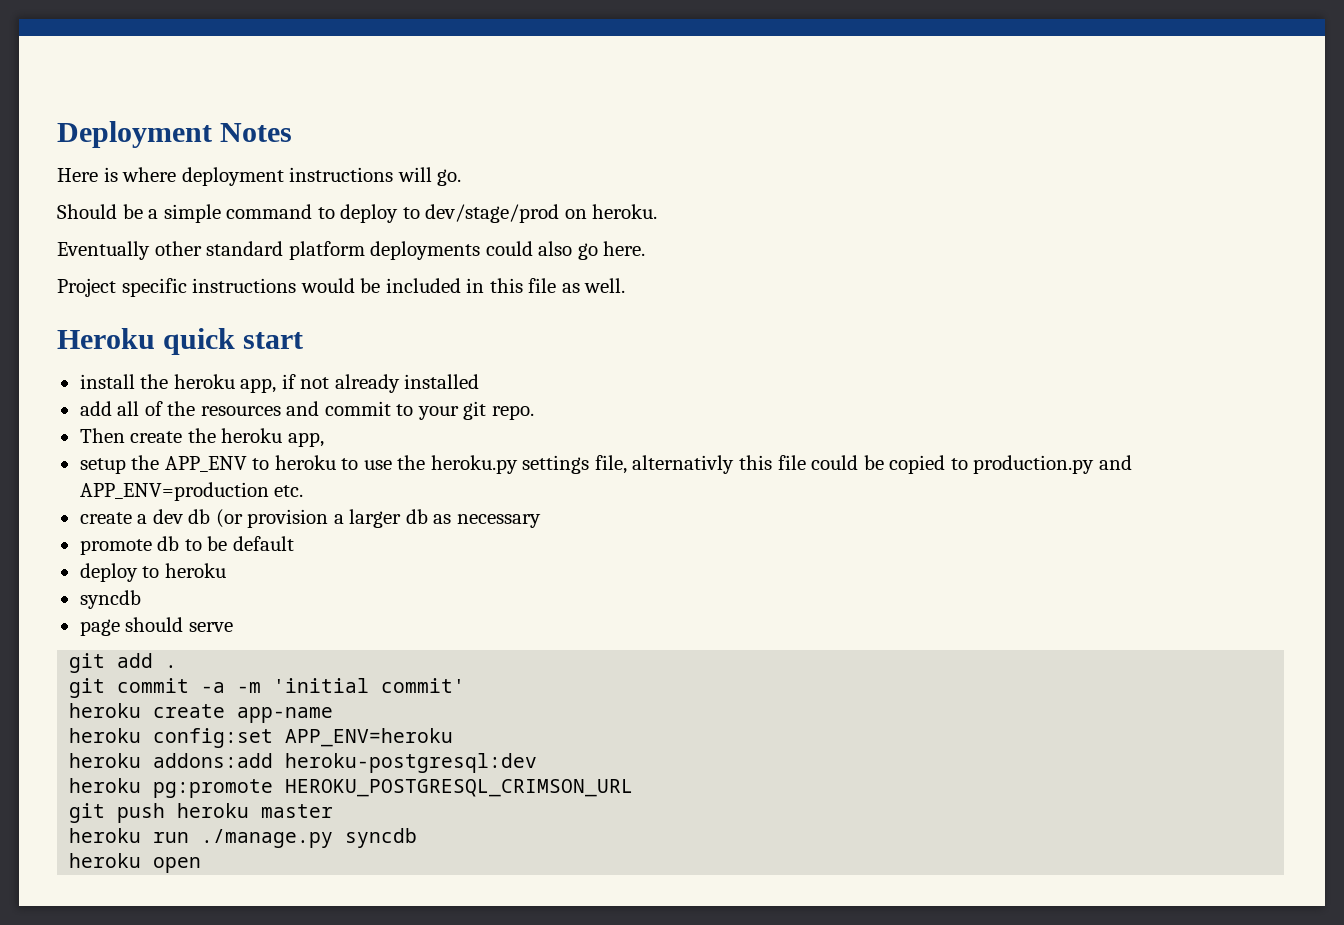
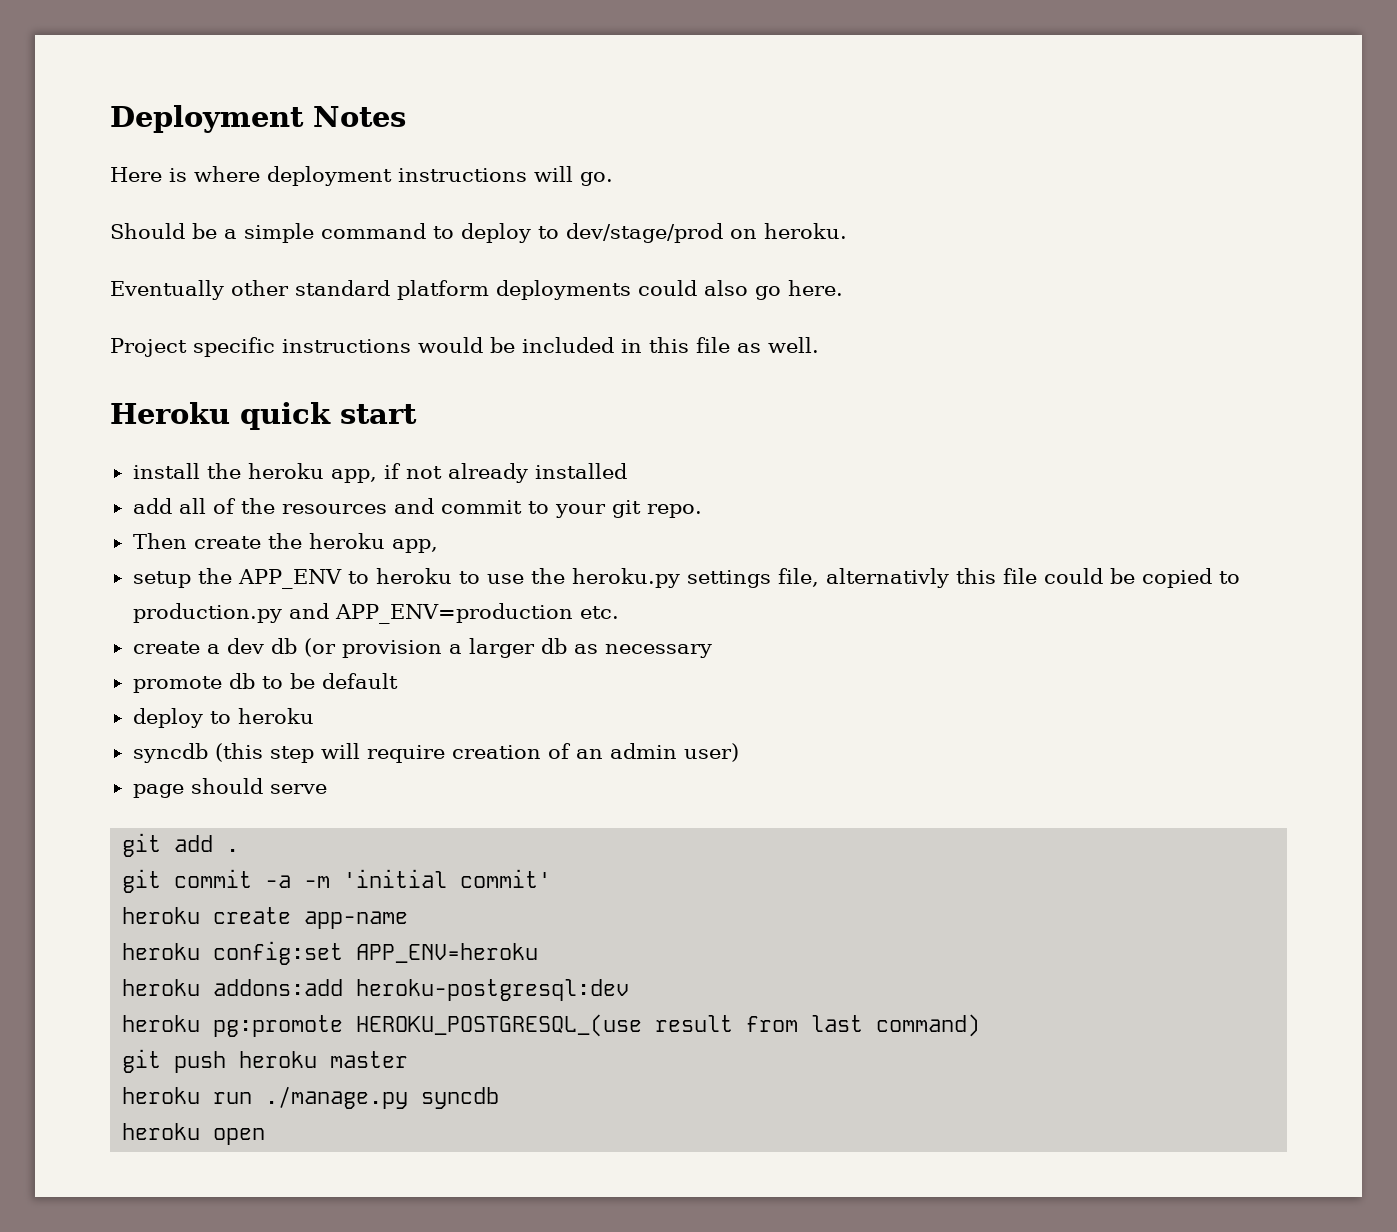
(141, 599) none -> [214,743,739,763] (this step will require creation of an admin user)
[285,779,634,797] HEROKU_POSTGRESQL_CRIMSON_URL -> [356,1014,981,1037] HEROKU_POSTGRESQL_(use result from last command)

